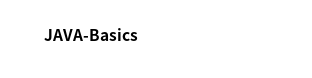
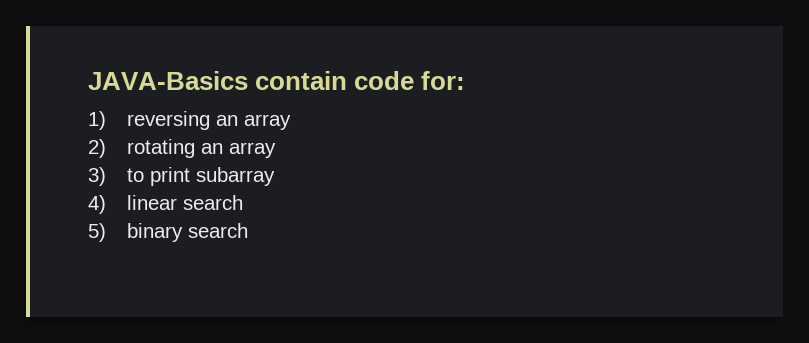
(138, 34) none -> [255,71,466,90] [88,111,291,130] [88,139,276,158] [88,167,275,186] [88,195,243,214] [88,223,248,242] contain code for: // 1) reversing an array // 2) rotating an array // 3) to print subarray // 4) linear search // 5) binary search

